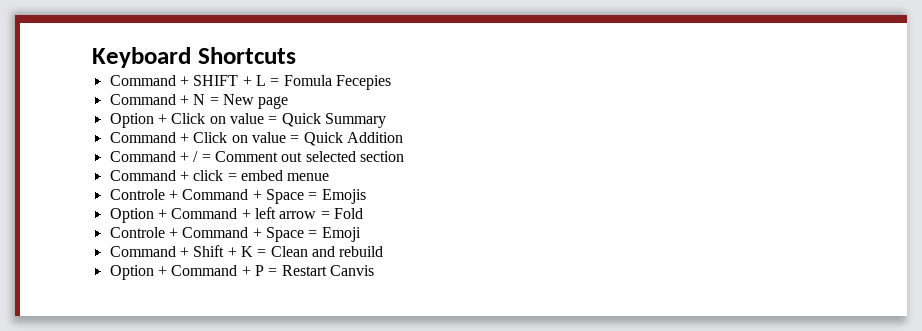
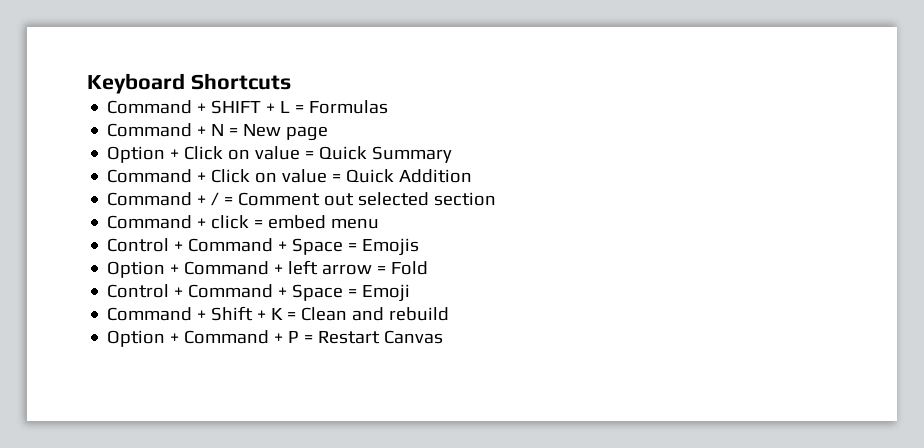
[283,75,391,90] Fomula Fecepies -> [309,100,389,114] Formulas
[287,173,330,181] [109,189,165,200] menue // Controle -> [331,218,380,229] [107,238,170,252] menu // Control
[109,227,165,238] Controle -> [107,284,170,298] Control
[329,265,374,276] Canvis -> [384,330,444,344] Canvas

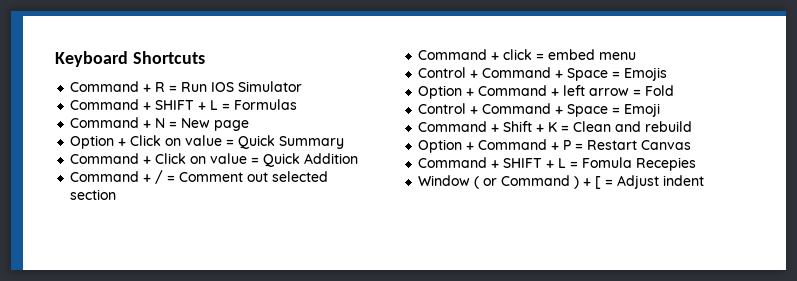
(291, 81) none -> [70,81,303,92] // Command + R = Run IOS Simulator
(444, 337) none -> [418,157,697,171] [418,175,705,189] // Command + SHIFT + L = Fomula Recepies // Window ( or Command ) + [ = Adjust indent

